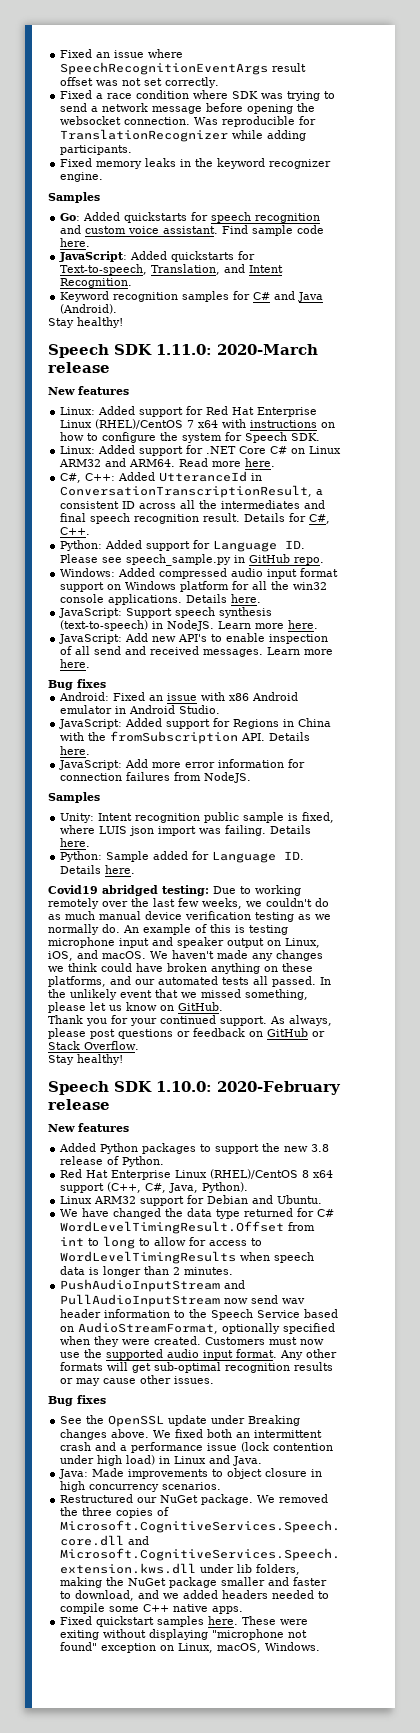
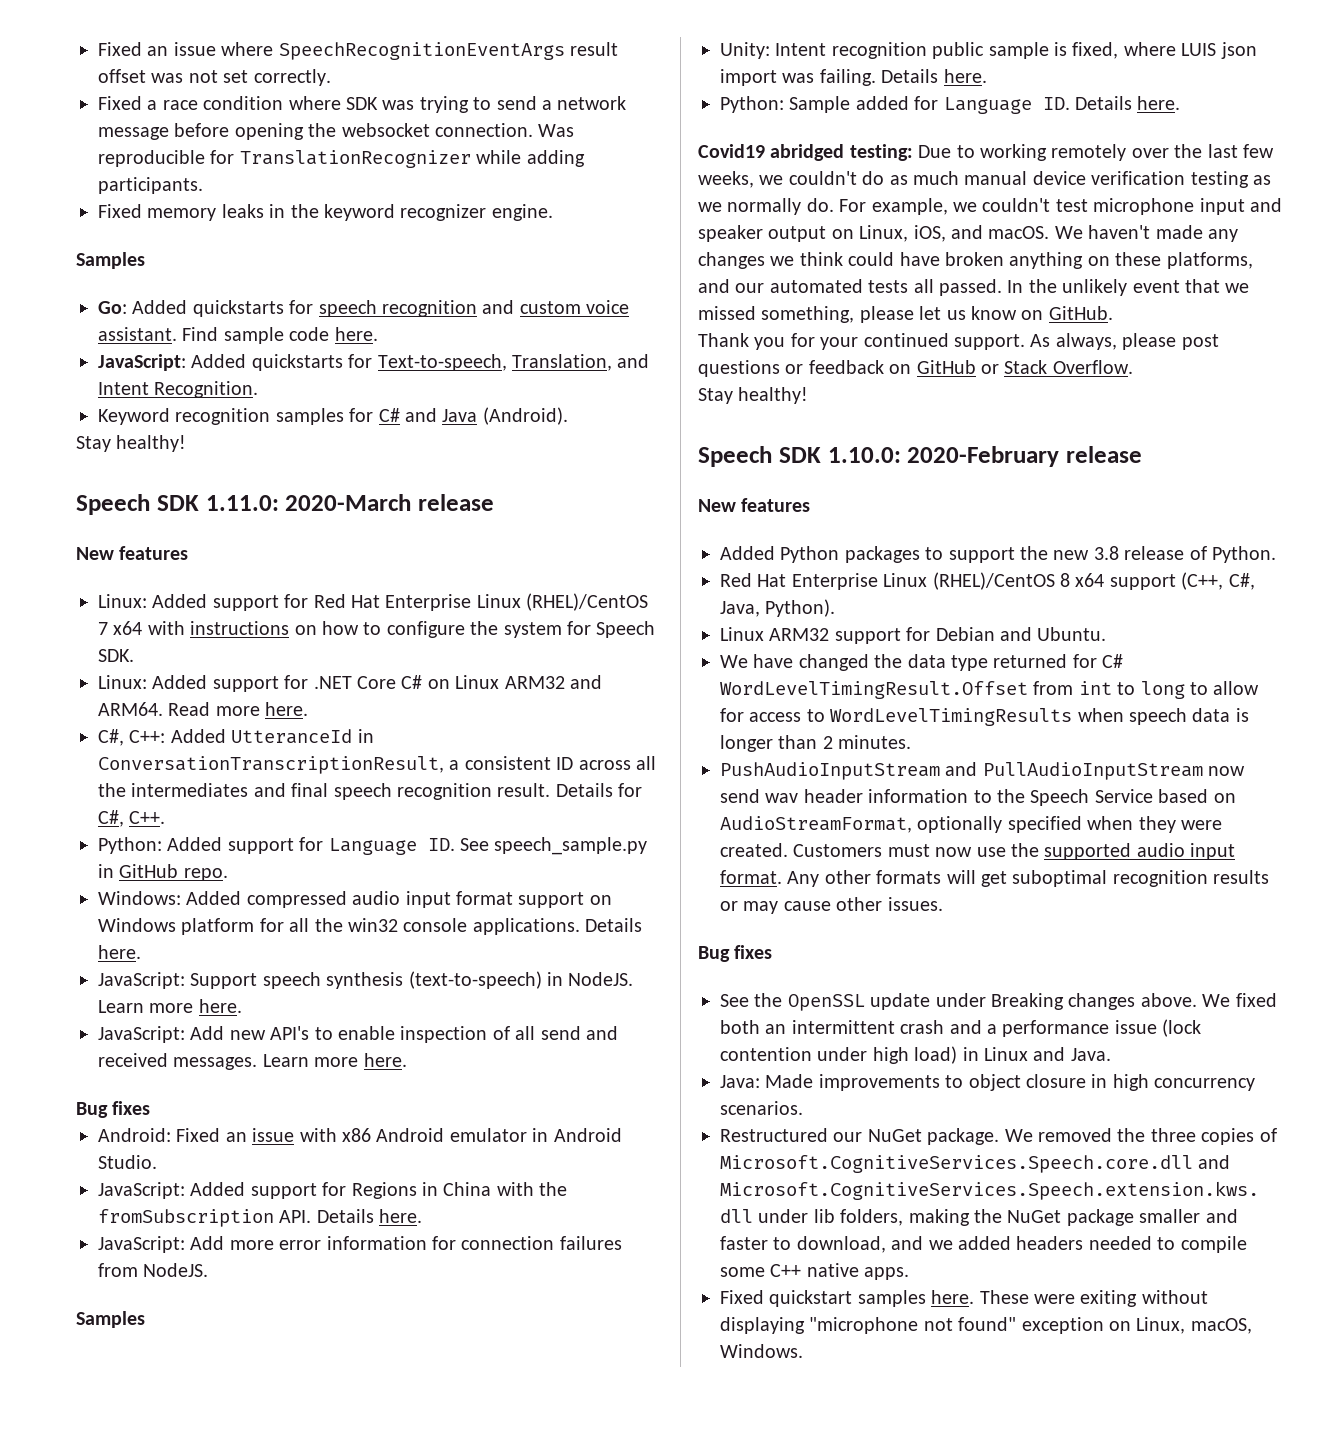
[60,554,123,563] Please see -> [460,838,489,851] See
[123,924,288,935] An example of this is testing -> [839,198,1088,215] For example, we couldn't test
[154,1362,222,1373] sub-optimal -> [1012,870,1108,887] suboptimal

